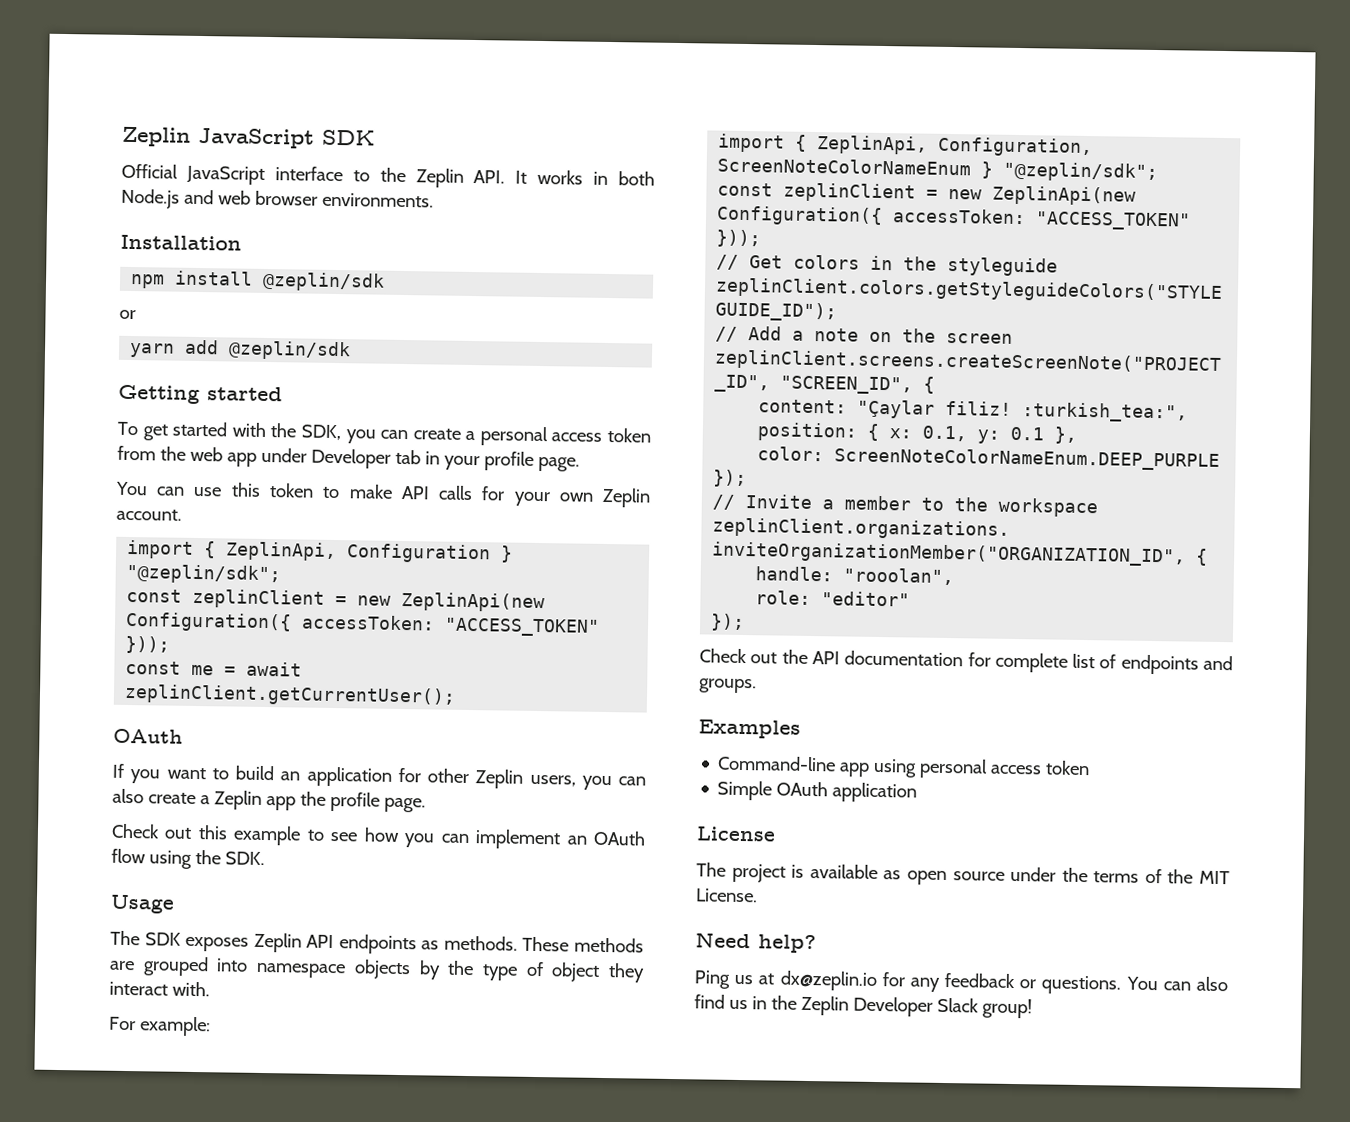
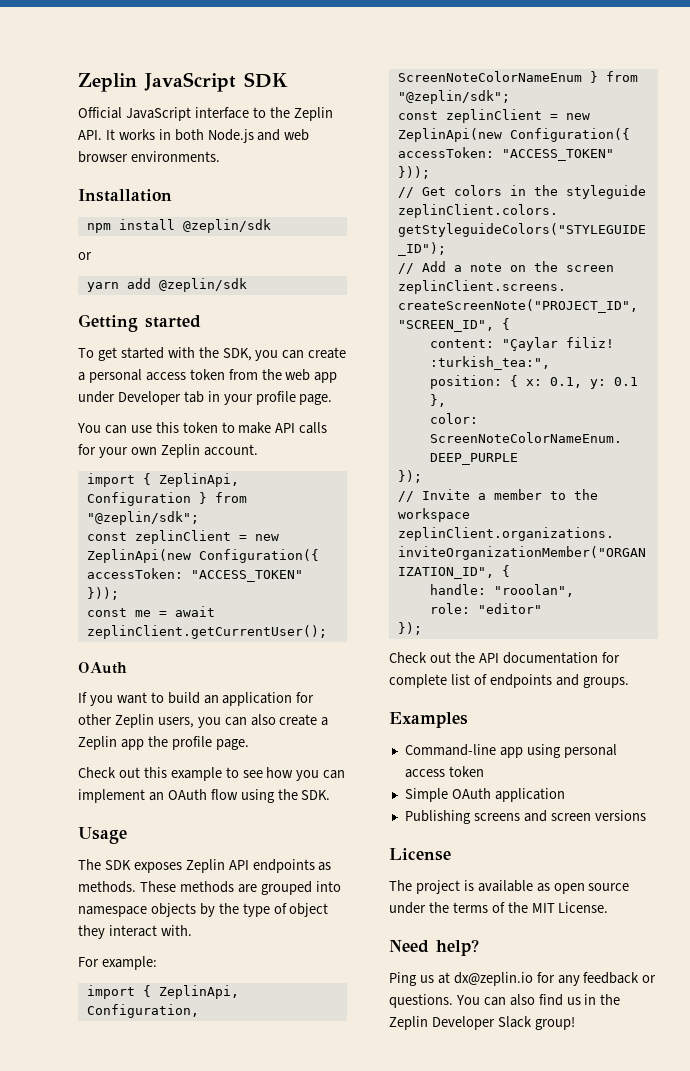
(514, 554) none -> [214,492,247,503] from
(994, 170) none -> [605,71,638,82] from
(918, 792) none -> [404,810,646,824] // Publishing screens and screen versions

